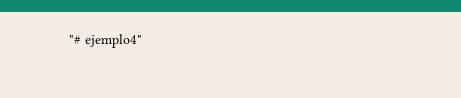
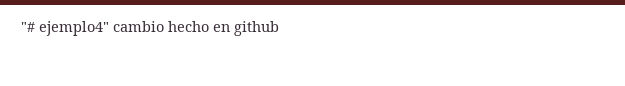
(142, 41) none -> [113,21,279,36] cambio hecho en github

